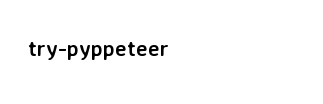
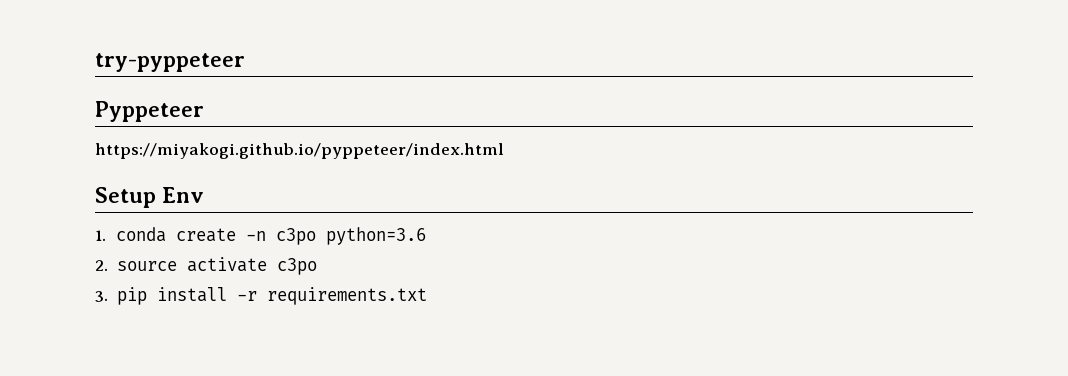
(169, 51) none -> [95,101,204,122] [95,143,504,159] [95,187,204,208] [95,227,426,245] [95,257,317,275] [95,287,427,305] // Pyppeteer // https://miyakogi.github.io/pyppeteer/index.html // Setup Env // 1. conda create -n c3po python=3.6 // 2. source activate c3po // 3. pip install -r requirements.txt

